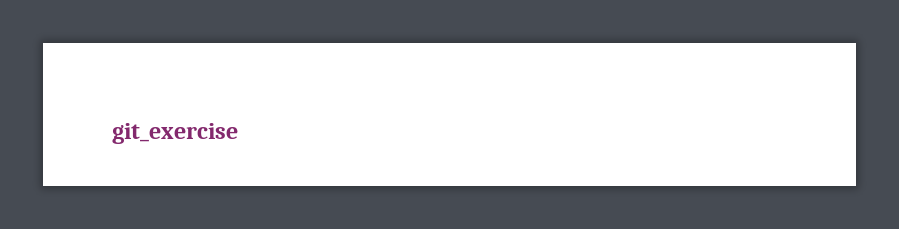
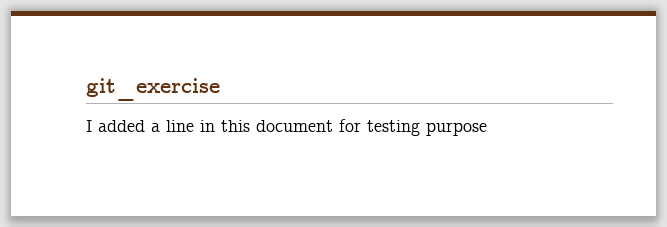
(238, 133) none -> [86,119,487,136] // I added a line in this document for testing purpose

